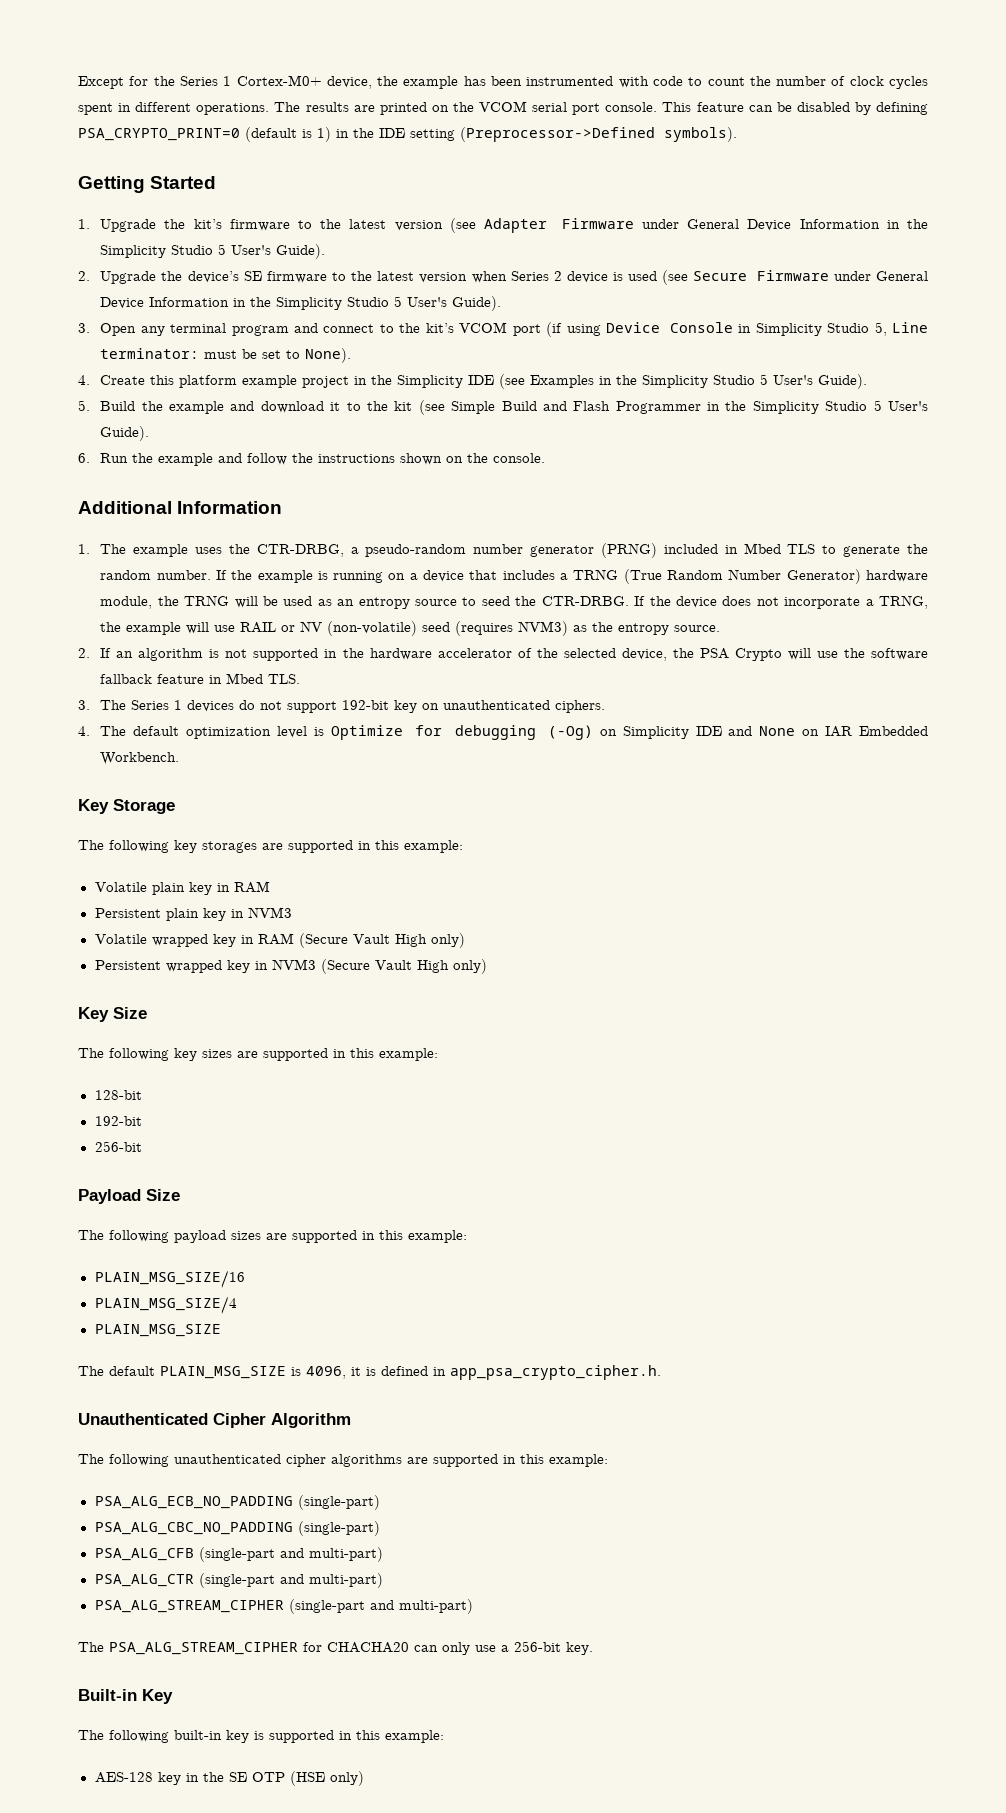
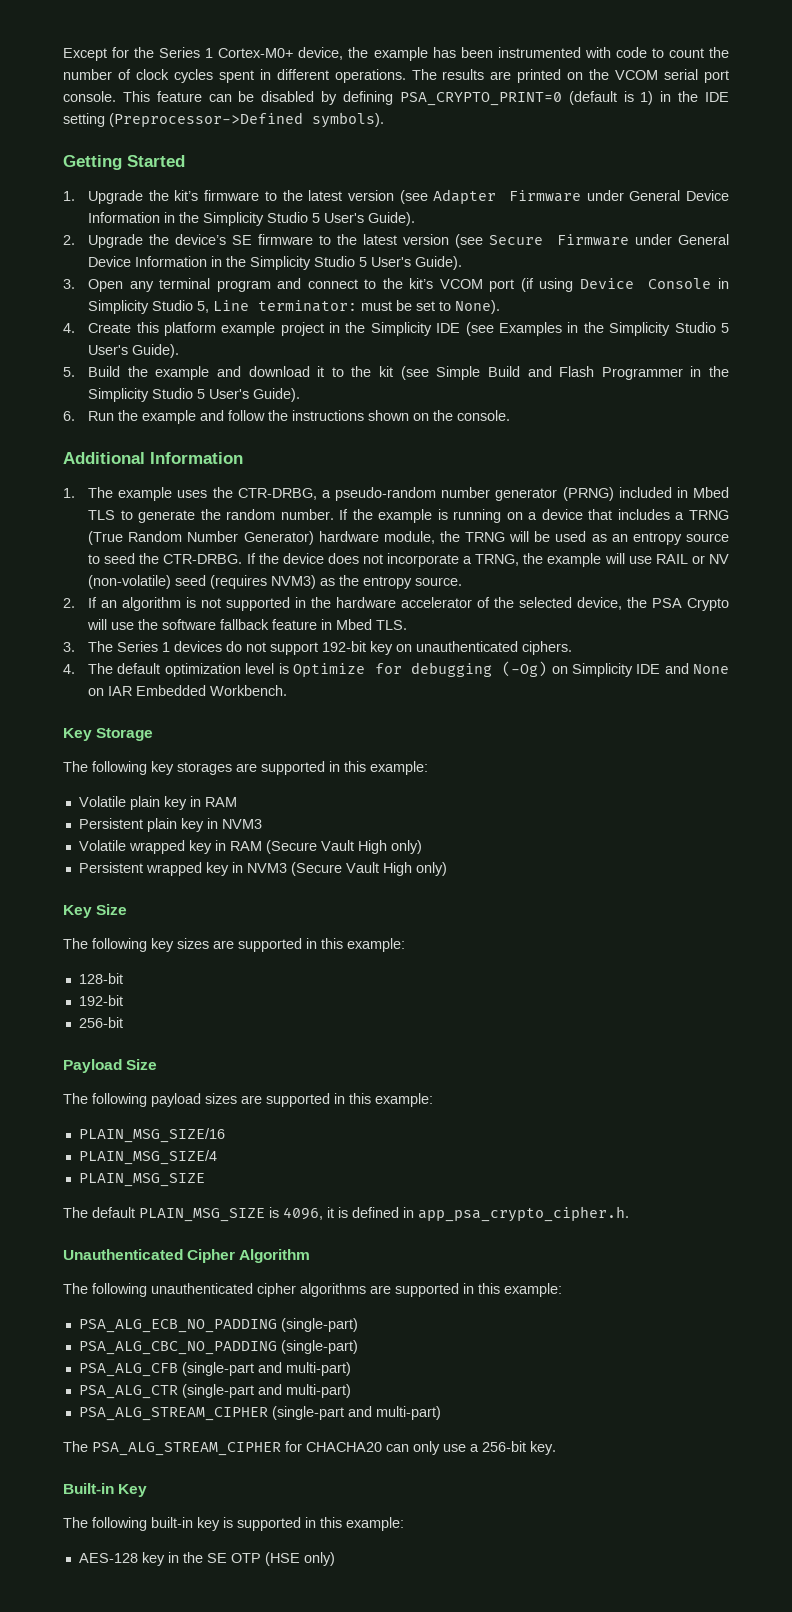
[471,271,658,283] when Series 2 device is used -> (450, 239) none

